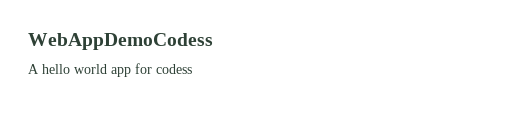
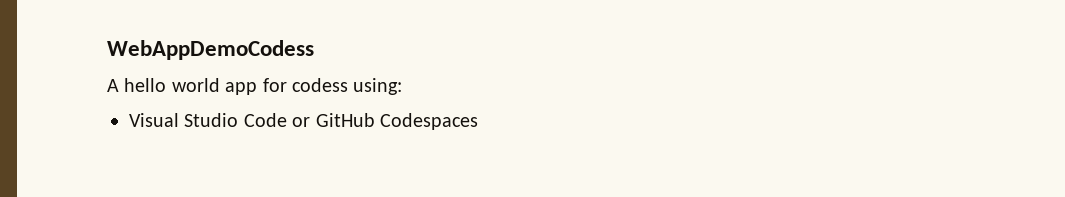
(192, 69) none -> [353,78,403,95] [129,113,478,130] using: // Visual Studio Code or GitHub Codespaces

